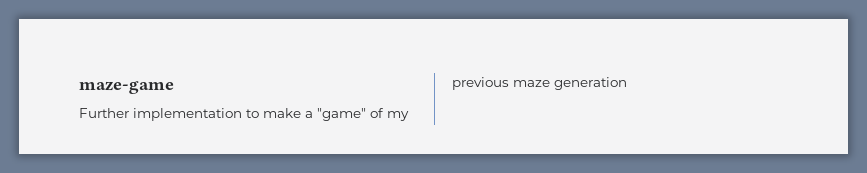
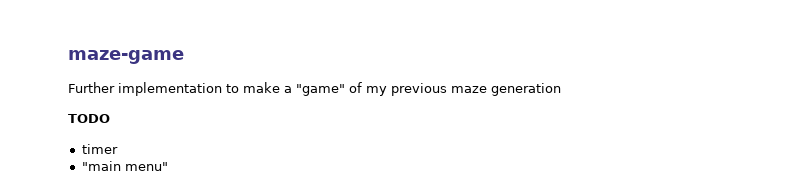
(627, 83) none -> [68,114,110,123] [81,144,118,154] [81,161,168,171] // TODO // timer // "main menu"

